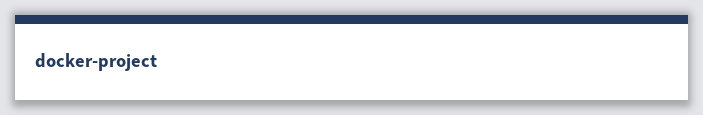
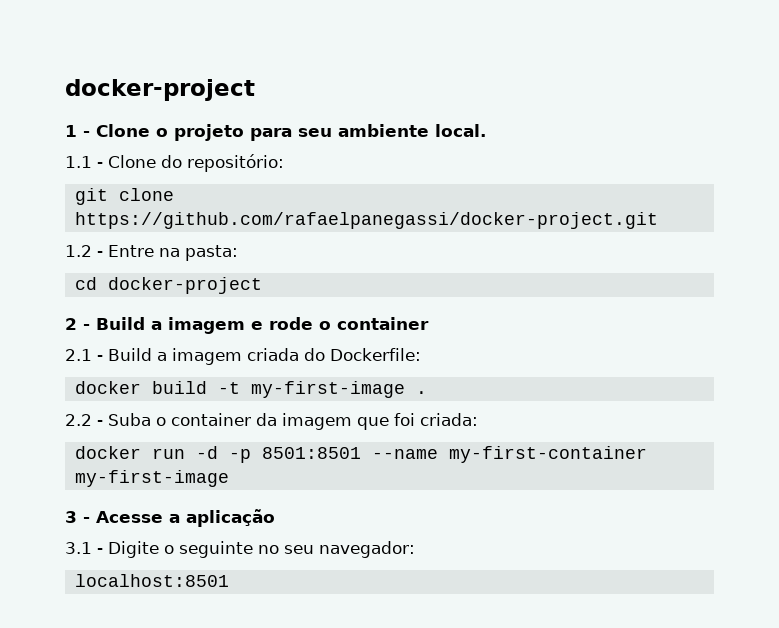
[35,53,157,71] docker-project -> [65,79,255,101] [65,124,486,141] [65,154,284,172] [74,188,174,205] [74,212,658,229] [65,245,238,261] [74,277,262,294] [65,317,429,334] [65,348,421,365] [74,381,427,398] [65,413,478,430] [74,446,647,463] [74,470,229,487] [65,509,275,527] [65,541,415,558] [74,574,229,587] docker-project // 1 - Clone o projeto para seu ambiente local. // 1.1 - Clone do repositório: // git clone https://github.com/rafaelpanegassi/docker-project.git // 1.2 - Entre na pasta: // cd docker-project // 2 - Build a imagem e rode o container // 2.1 - Build a imagem criada do Dockerfile: // docker build -t my-first-image . // 2.2 - Suba o container da imagem que foi criada: // docker run -d -p 8501:8501 --name my-first-container my-first-image // 3 - Acesse a aplicação // 3.1 - Digite o seguinte no seu navegador: // localhost:8501

